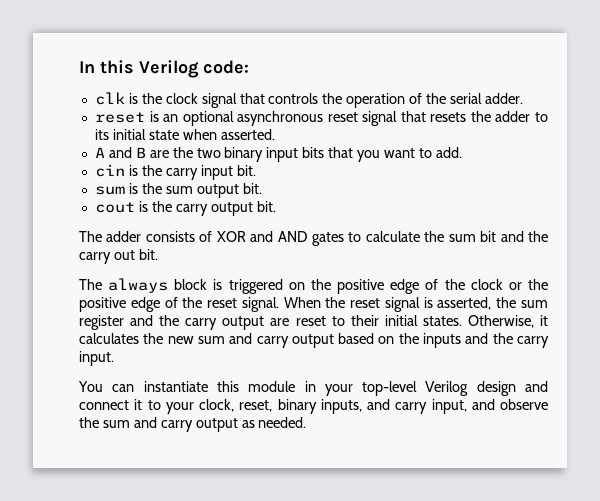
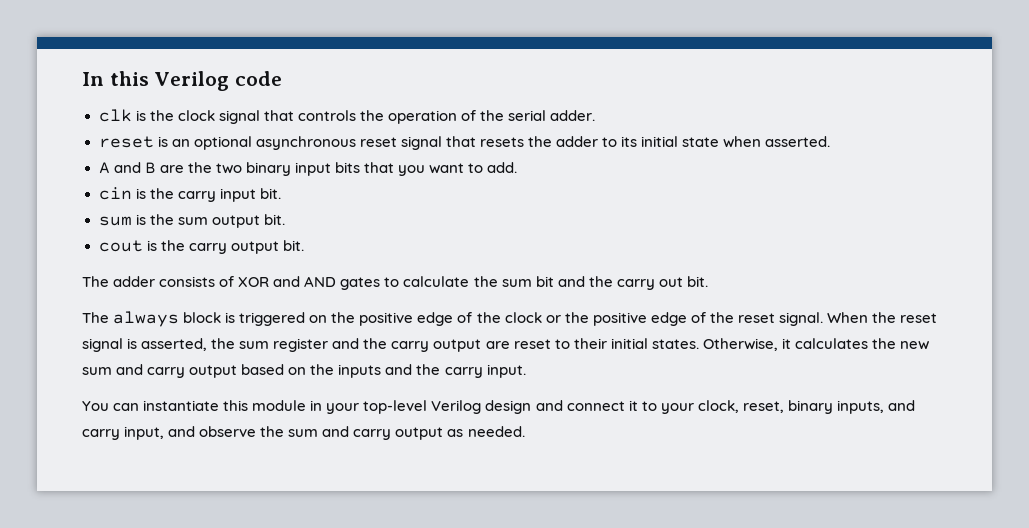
[203,60,249,74] code: -> [234,71,282,86] code

